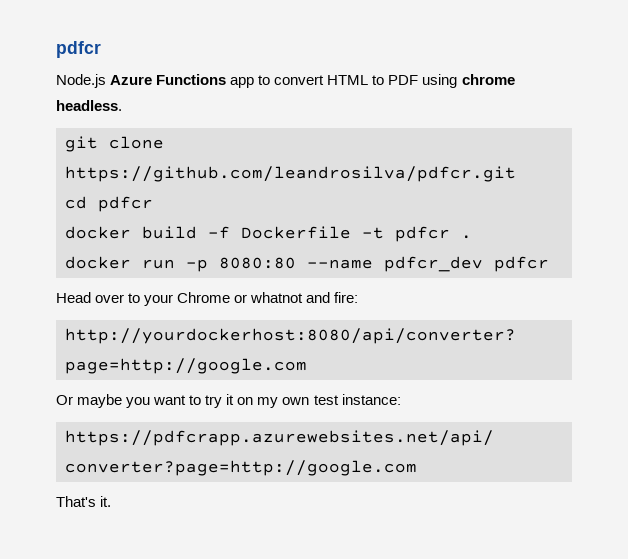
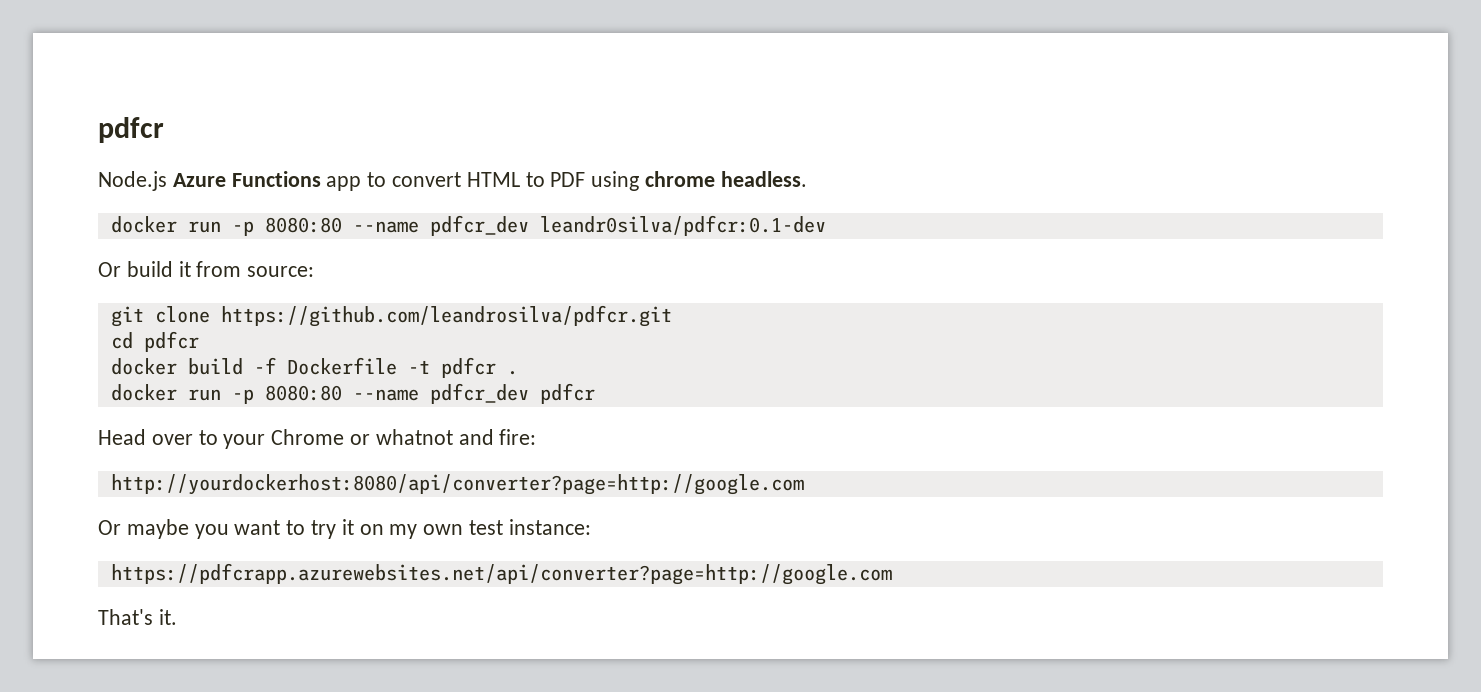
(122, 105) none -> [110,215,826,236] [98,261,315,277] // docker run -p 8080:80 --name pdfcr_dev leandr0silva/pdfcr:0.1-dev // Or build it from source:

